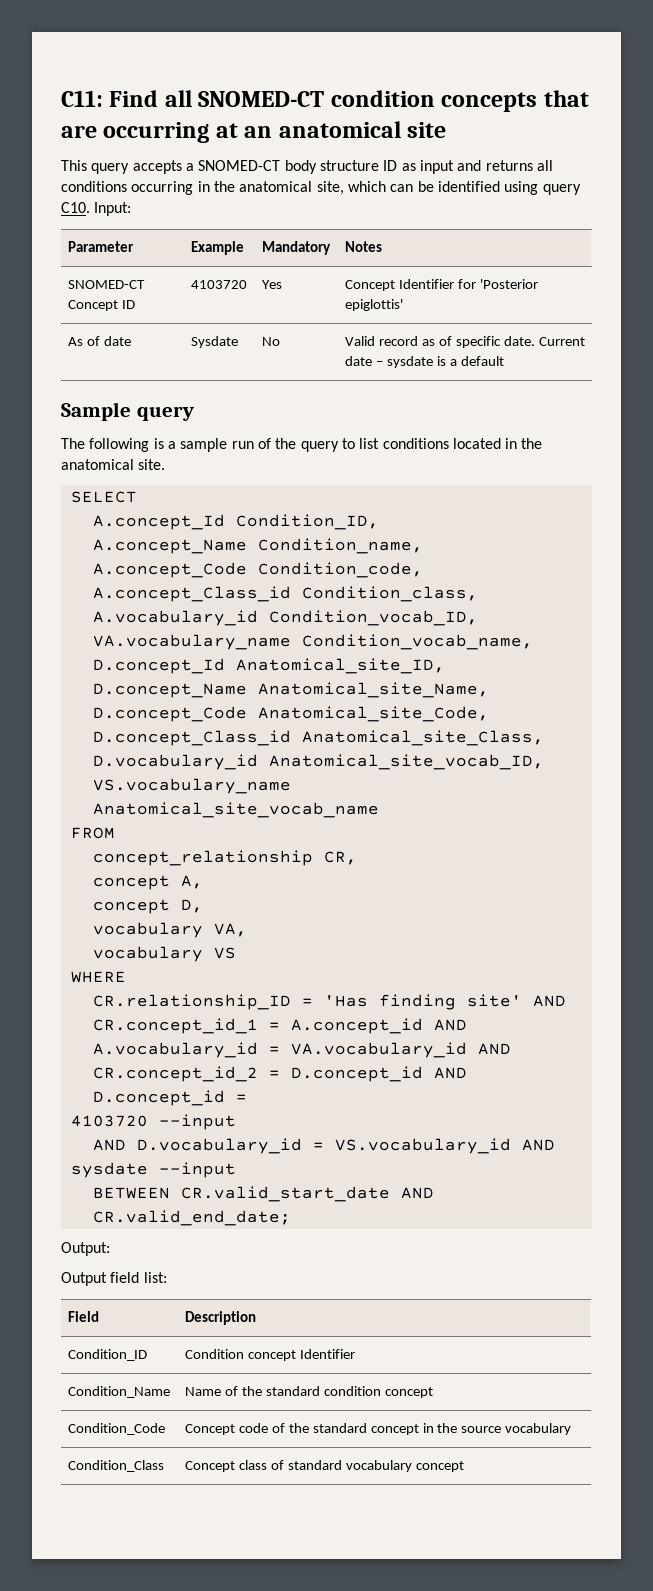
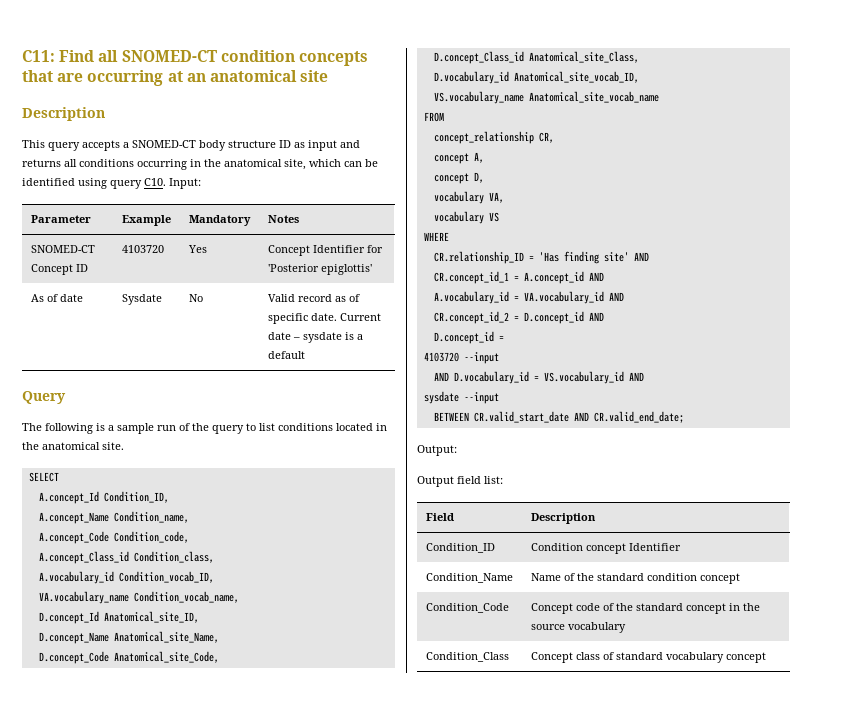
(447, 130) none -> [22,107,105,121] // Description
[61,402,194,421] Sample query -> [22,391,66,404] Query

